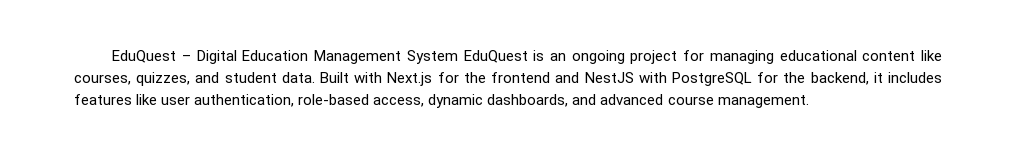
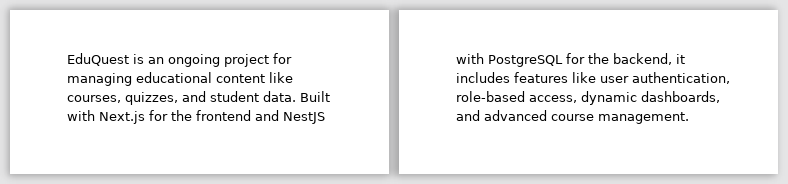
[112,50,528,64] EduQuest – Digital Education Management System EduQuest -> [67,53,129,66] EduQuest

